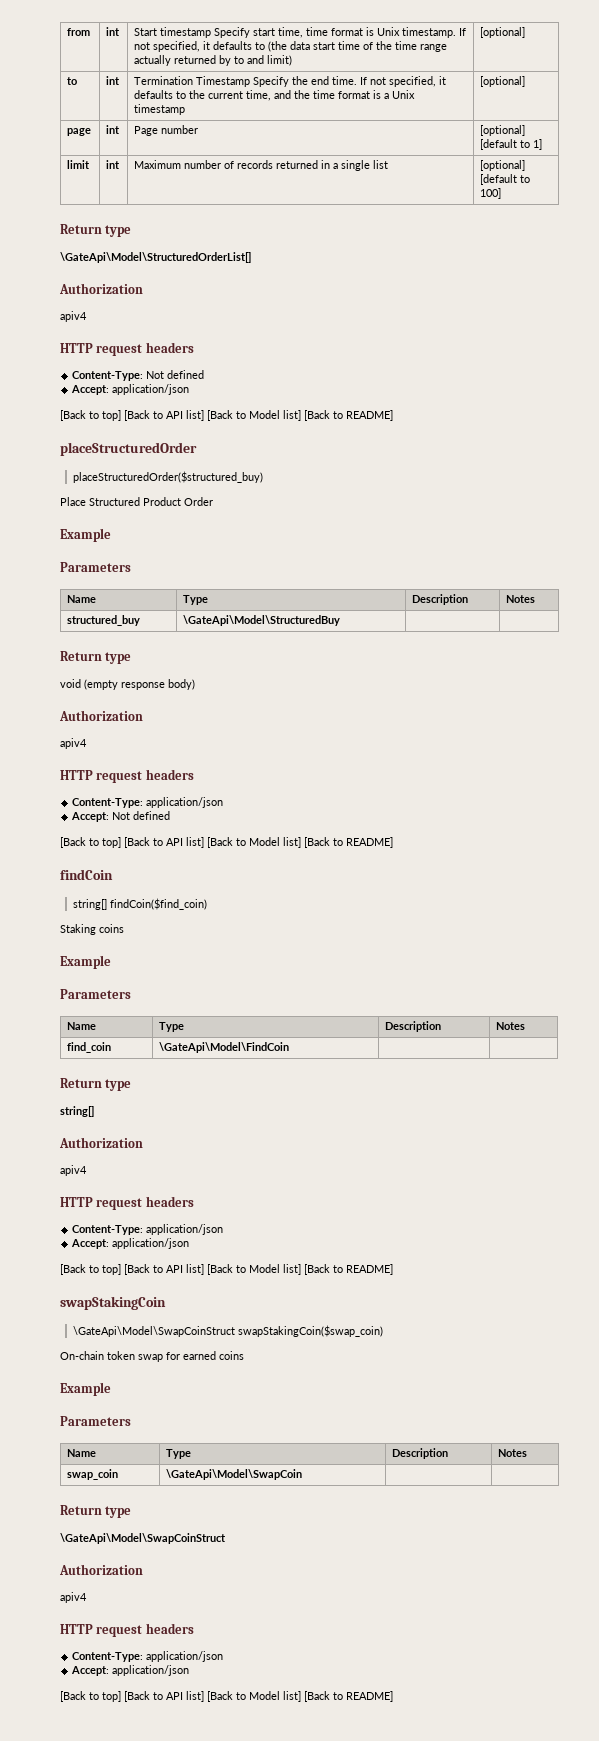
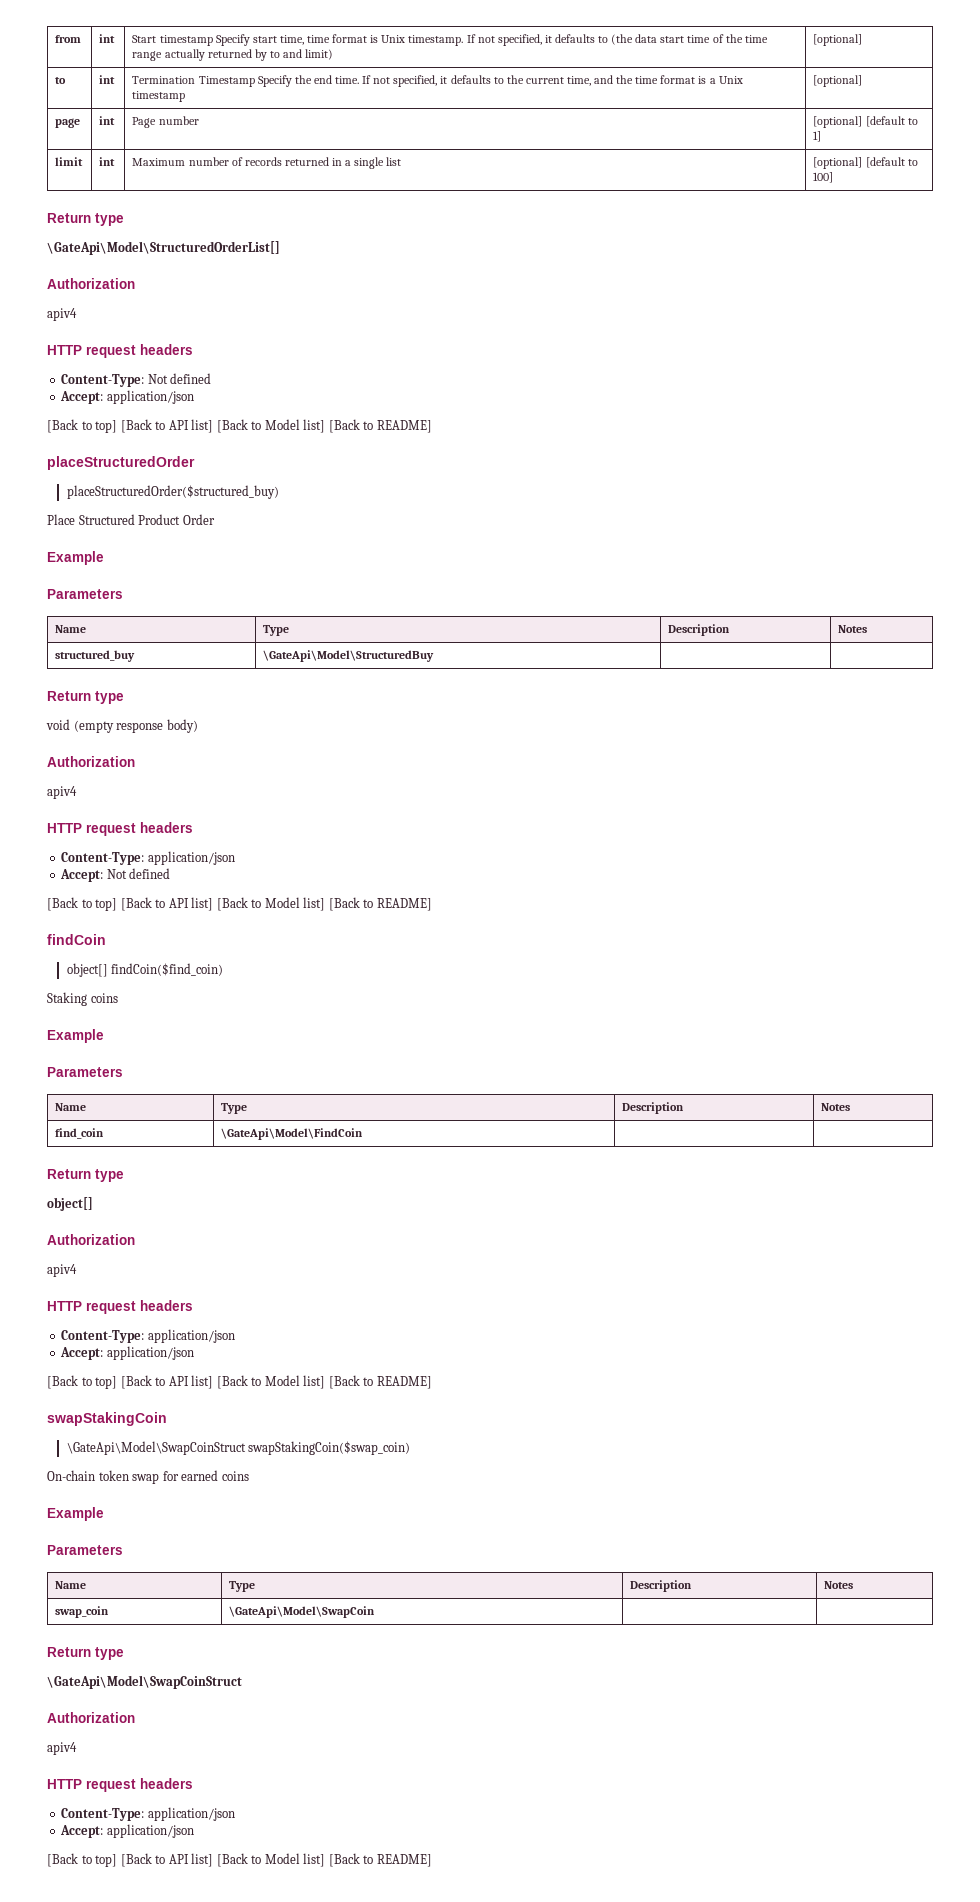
[73,899,108,910] string[] -> [66,963,108,977] object[]
[60,1106,94,1117] string[] -> [47,1197,93,1211] object[]

